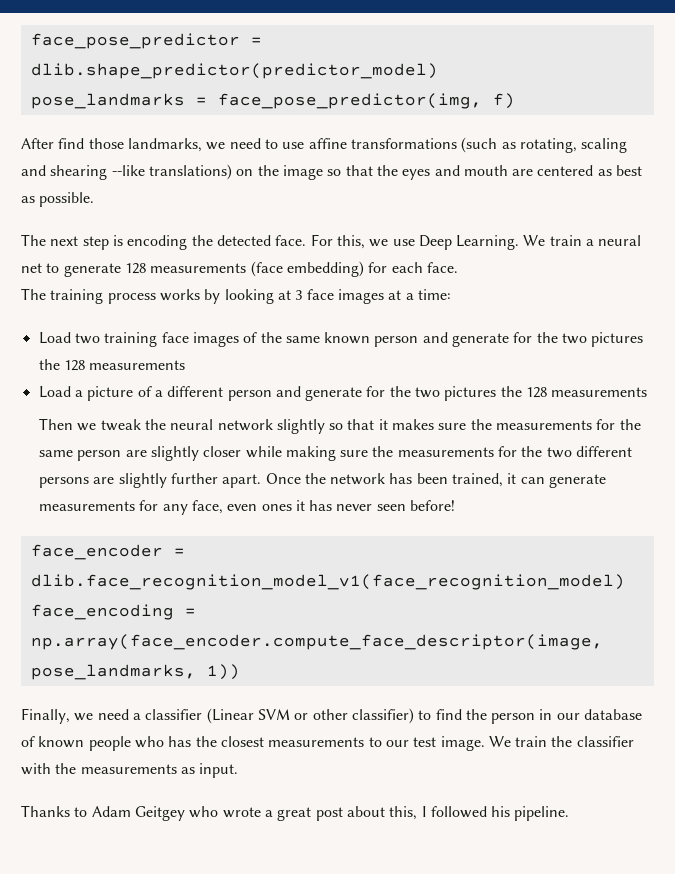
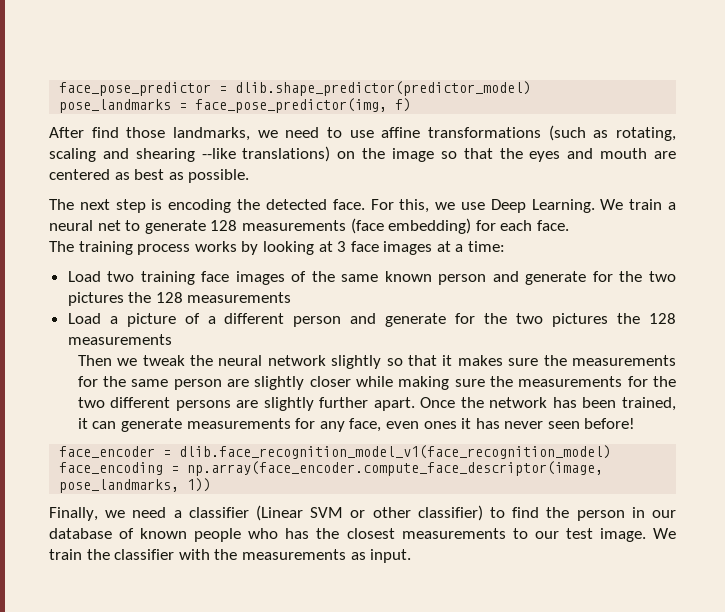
[21,805,570,821] // Thanks to Adam Geitgey who wrote a great post about this, I followed his pipeline. -> (412, 556) none

